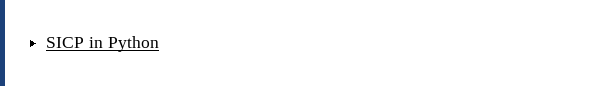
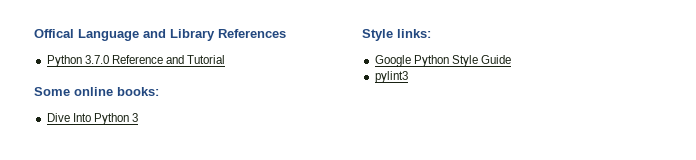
[46,36,159,52] SICP in Python -> [34,29,286,41] [46,55,226,67] [34,87,159,96] [46,113,138,125] [362,29,431,41] [374,55,511,67] [374,71,408,83] Offical Language and Library References // Python 3.7.0 Reference and Tutorial // Some online books: // Dive Into Python 3 // Style links: // Google Python Style Guide // pylint3

